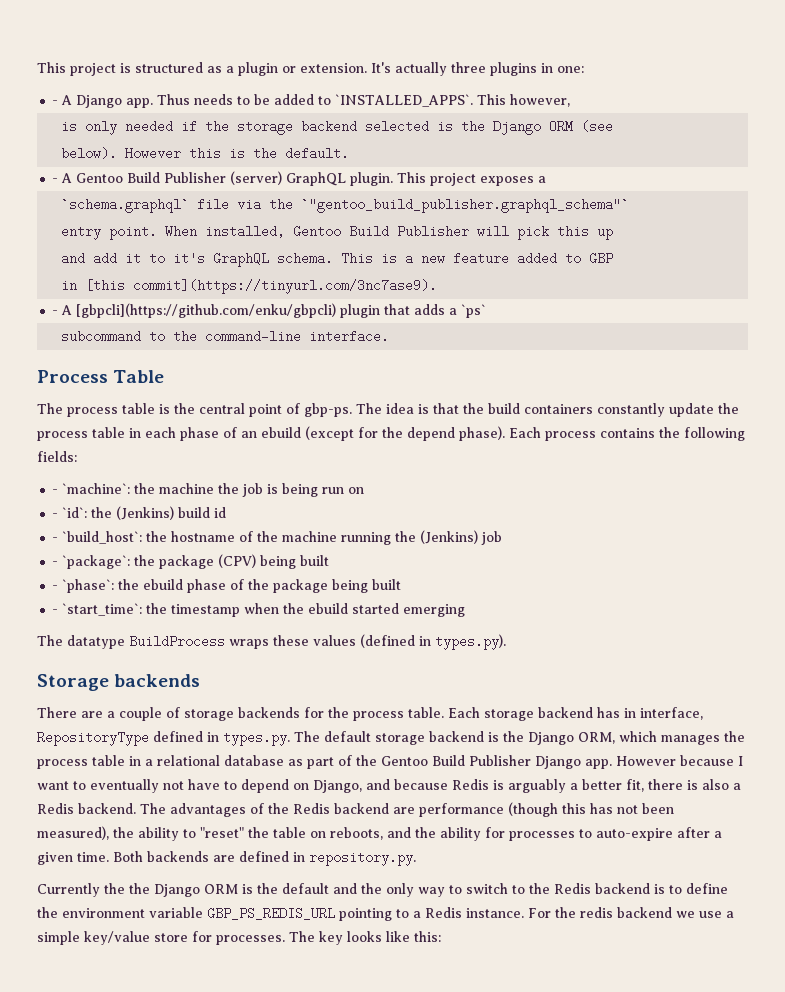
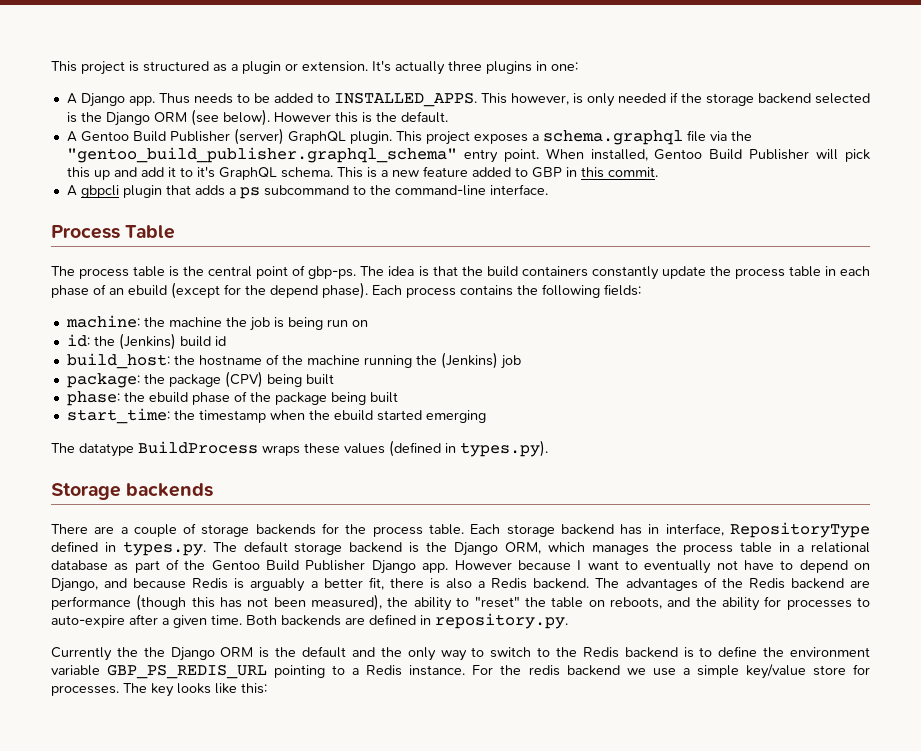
[52,100,59,105] - -> (578, 66) none
[335,94,474,107] `INSTALLED_APPS`. -> [333,92,477,107] INSTALLED_APPS.
(571, 100) // -> (569, 99) none
(614, 126) // -> (219, 117) none
[52,178,59,183] - -> (448, 117) none
[61,198,190,213] // `schema.graphql` -> [542,130,683,145] schema.graphql
[301,198,630,213] `"gentoo_build_publisher.graphql_schema"` // -> [66,147,457,163] "gentoo_build_publisher.graphql_schema"
(614, 234) // -> (110, 175) none
[61,279,438,294] [52,303,337,318] // in [this commit](https://tinyurl.com/3nc7ase9). // - A [gbpcli](https://github.com/enku/gbpcli) -> [565,167,658,178] [66,185,119,198] in this commit. // A gbpcli
[461,304,487,318] `ps` // -> [239,187,260,199] ps
[52,483,131,494] - `machine`: -> [65,315,140,328] machine:
[52,507,88,518] - `id`: -> [66,334,90,347] id:
[52,531,143,544] - `build_host`: -> [66,353,170,369] build_host:
[52,555,131,569] - `package`: -> [66,373,140,388] package:
[52,579,115,593] - `phase`: -> [66,391,120,406] phase:
[52,603,143,616] - `start_time`: -> [66,408,170,424] start_time:

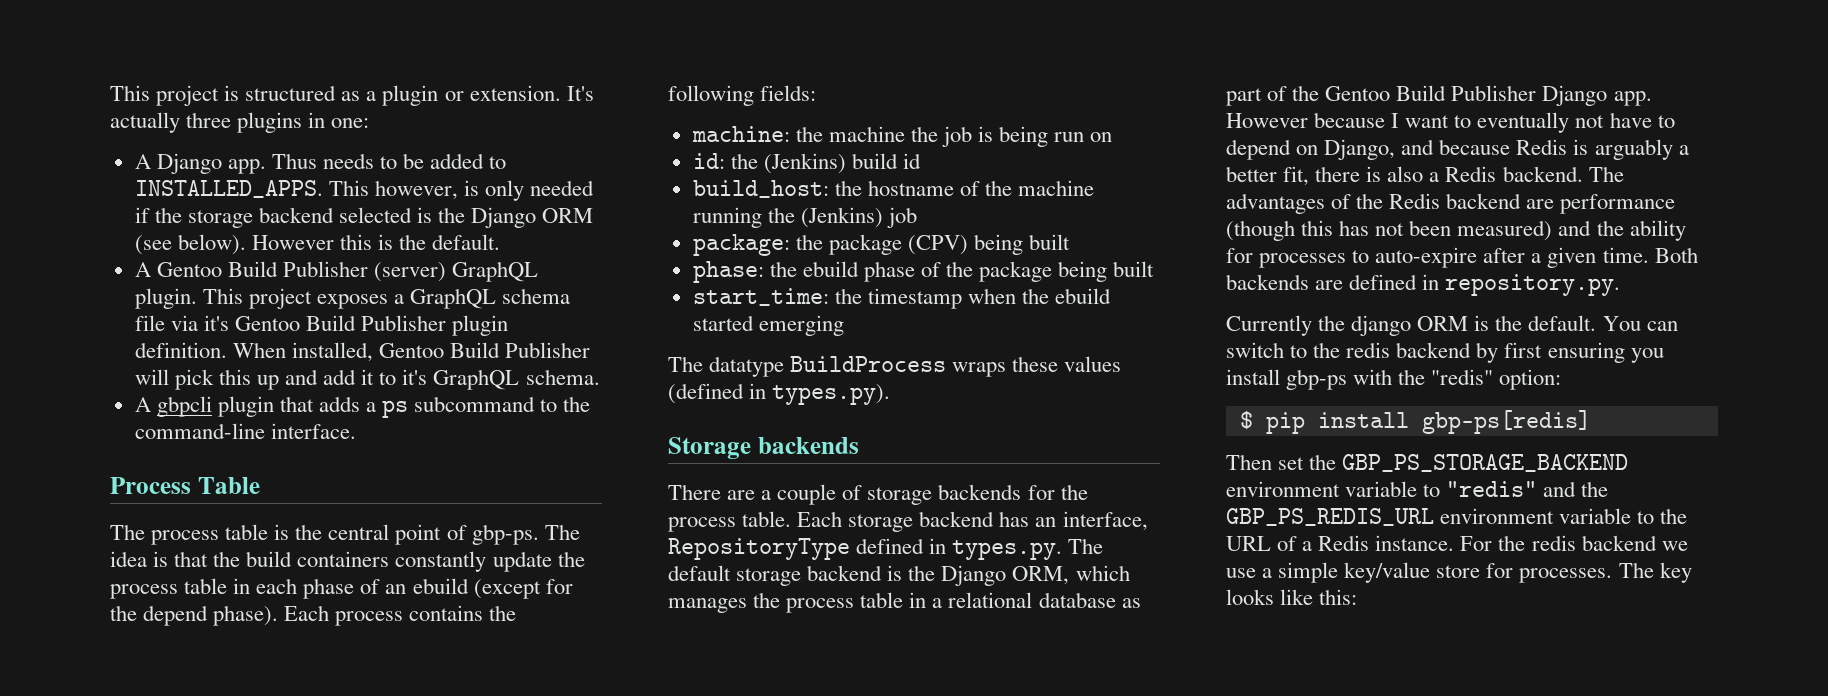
[542,130,752,145] [66,147,539,163] schema.graphql file via the "gentoo_build_publisher.graphql_schema" entry point. -> [410,288,571,309] [134,315,509,336] [134,342,227,358] GraphQL schema file via it's Gentoo Build Publisher plugin definition.
[336,166,658,178] This is a new feature added to GBP in this commit. -> (600, 377) none
[648,524,660,534] in -> [1035,517,1057,527] an
[311,594,662,611] measured), the ability to "reset" the table on reboots, -> [1457,220,1553,241] measured)
[143,647,215,661] the Django -> [1351,315,1412,336] django
[302,646,871,661] [51,664,346,679] default and the only way to switch to the Redis backend is to define the environment variable GBP_PS_REDIS_URL pointing to -> [1528,315,1678,331] [1226,342,1664,363] [1226,369,1562,390] [1239,410,1591,434] [1226,454,1629,472] [1226,481,1609,497] [1226,508,1688,526] [1226,536,1298,551] default. You can switch to the redis backend by first ensuring you install gbp-ps with the "redis" option: // $ pip install gbp-ps[redis] // Then set the GBP_PS_STORAGE_BACKEND environment variable to "redis" and the GBP_PS_REDIS_URL environment variable to the URL of

